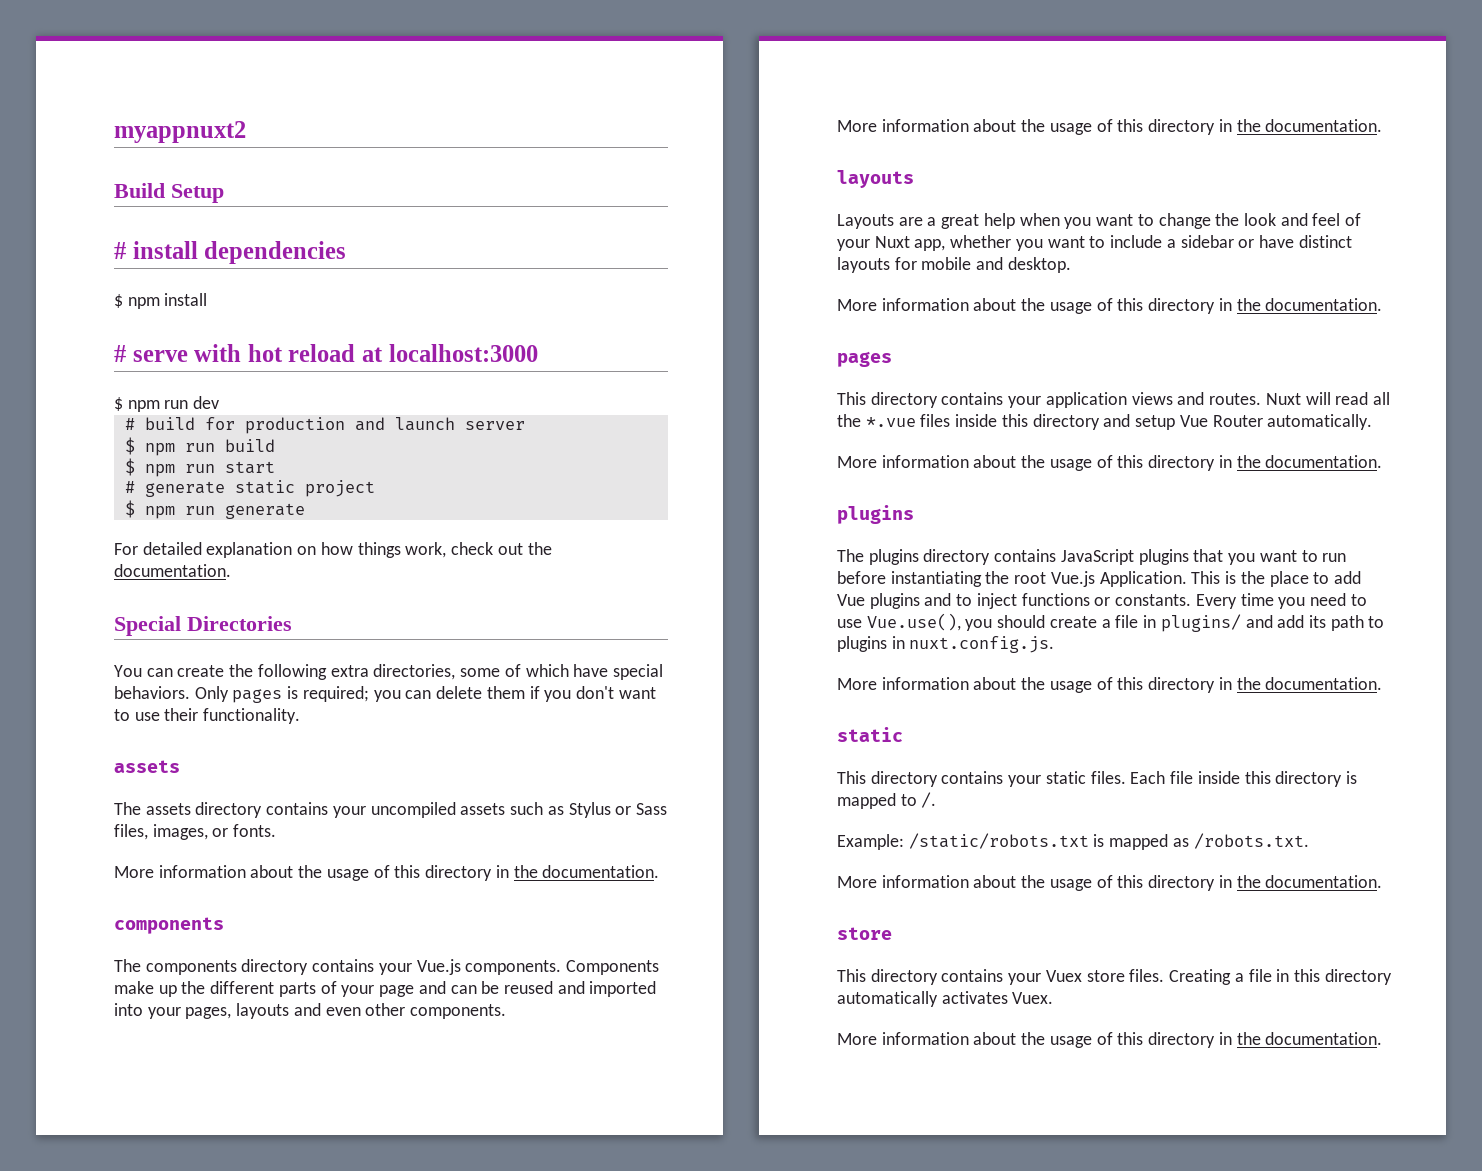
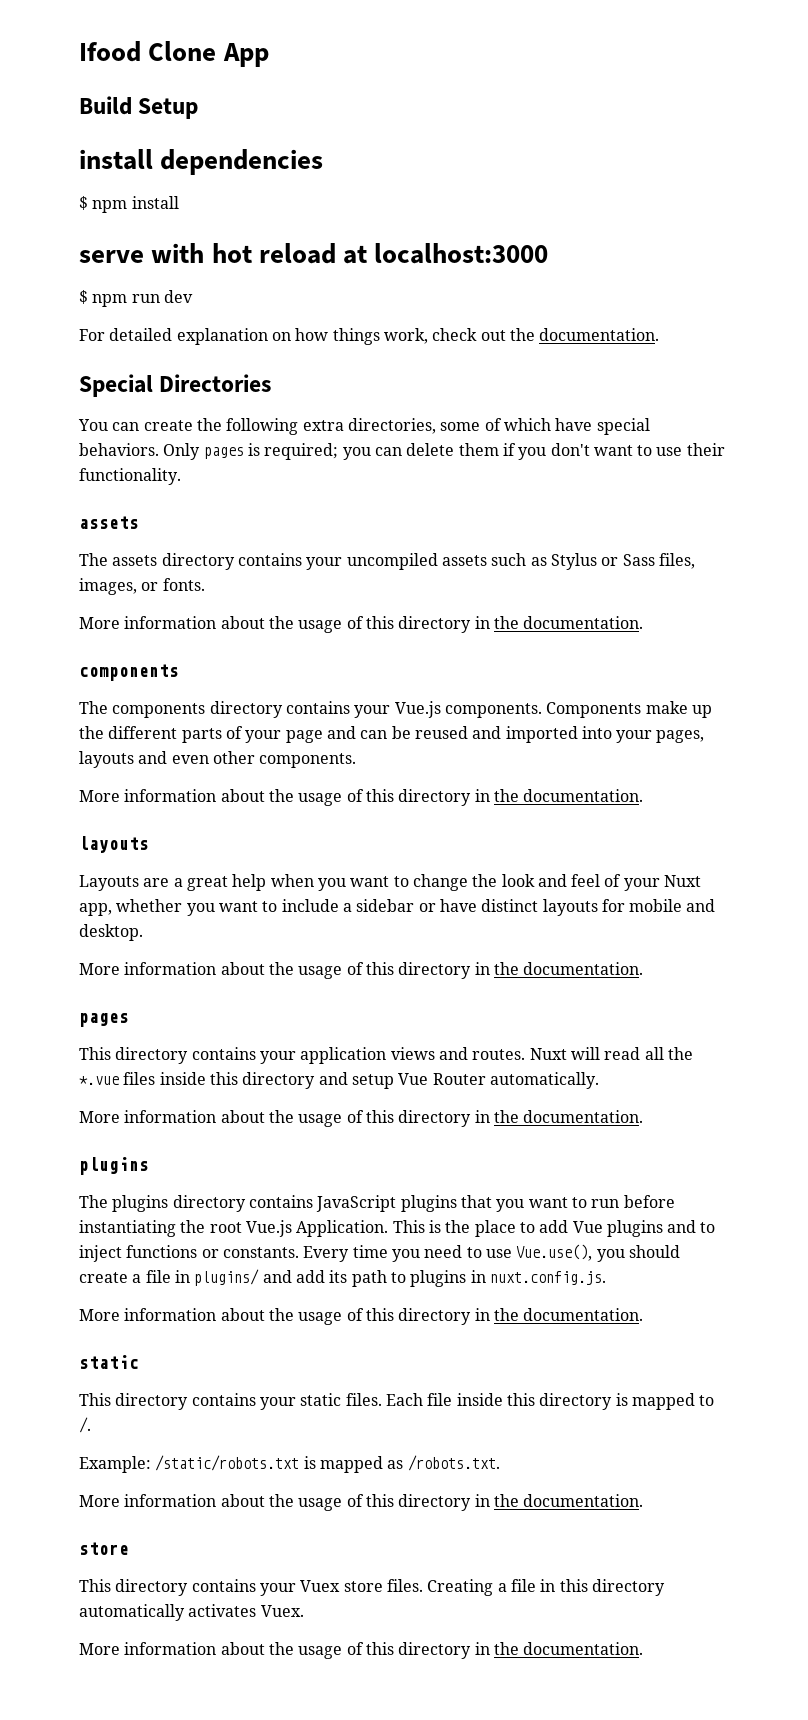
[114,121,246,143] myappnuxt2 -> [79,41,269,67] Ifood Clone App
[114,242,126,259] # -> (199, 108) none
[114,345,126,362] # -> (179, 202) none
[124,417,525,434] [124,437,275,456] [124,458,275,477] [124,480,375,497] [124,500,305,519] // # build for production and launch server // $ npm run build // $ npm run start // # generate static project // $ npm run generate -> (193, 296) none

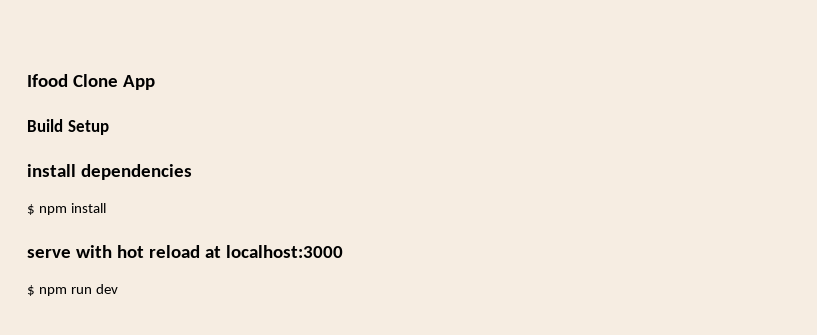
[79,328,660,345] [79,374,272,397] [78,418,650,435] [79,443,725,460] [79,468,181,485] [79,516,139,529] [79,553,695,570] [79,578,205,595] [79,616,644,633] [79,664,179,681] [79,701,712,718] [79,726,705,743] [79,751,357,768] [79,789,644,806] [79,836,149,853] [79,874,702,891] [79,899,716,916] [79,924,143,941] [79,962,644,979] [79,1013,129,1027] [79,1047,693,1064] [79,1072,599,1089] [79,1110,644,1127] [79,1157,149,1175] [79,1195,675,1212] [79,1220,716,1237] [79,1244,680,1262] [79,1269,606,1287] [79,1308,644,1325] [79,1355,139,1369] [79,1393,715,1410] [79,1417,91,1433] [79,1455,500,1473] [79,1494,644,1511] [79,1542,129,1555] [79,1579,665,1596] [79,1604,304,1621] [79,1642,644,1659] // For detailed explanation on how things work, check out the documentation. // Special Directories // You can create the following extra directories, some of which have special behaviors. Only pages is required; you can delete them if you don't want to use their functionality. // assets // The assets directory contains your uncompiled assets such as Stylus or Sass files, images, or fonts. // More information about the usage of this directory in the documentation. // components // The components directory contains your Vue.js components. Components make up the different parts of your page and can be reused and imported into your pages, layouts and even other components. // More information about the usage of this directory in the documentation. // layouts // Layouts are a great help when you want to change the look and feel of your Nuxt app, whether you want to include a sidebar or have distinct layouts for mobile and desktop. // More information about the usage of this directory in the documentation. // pages // This directory contains your application views and routes. Nuxt will read all the *.vue files inside this directory and setup Vue Router automatically. // More information about the usage of this directory in the documentation. // plugins // The plugins directory contains JavaScript plugins that you want to run before instantiating the root Vue.js Application. This is the place to add Vue plugins and to inject functions or constants. Every time you need to use Vue.use(), you should create a file in plugins/ and add its path to plugins in nuxt.config.js. // More information about the usage of this directory in the documentation. // static // This directory contains your static files. Each file inside this directory is mapped to /. // Example: /static/robots.txt is mapped as /robots.txt. // More information about the usage of this directory in the documentation. // store // This directory contains your Vuex store files. Creating a file in this directory automatically activates Vuex. // More information about the usage of this directory in the documentation. -> (118, 289) none

